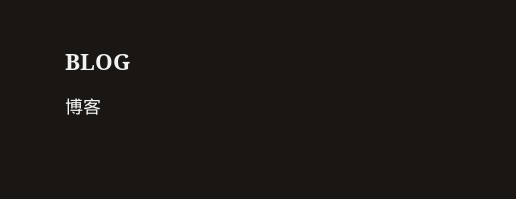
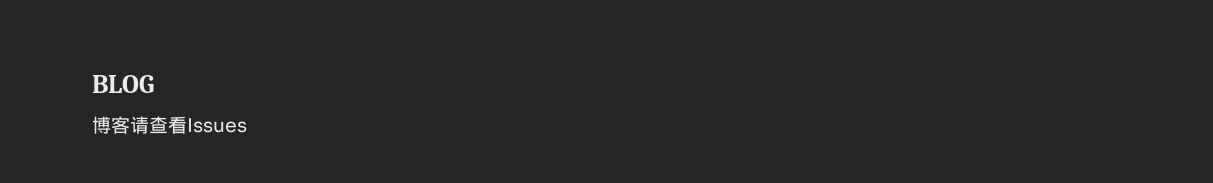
(101, 106) none -> [130,116,247,134] 请查看Issues

